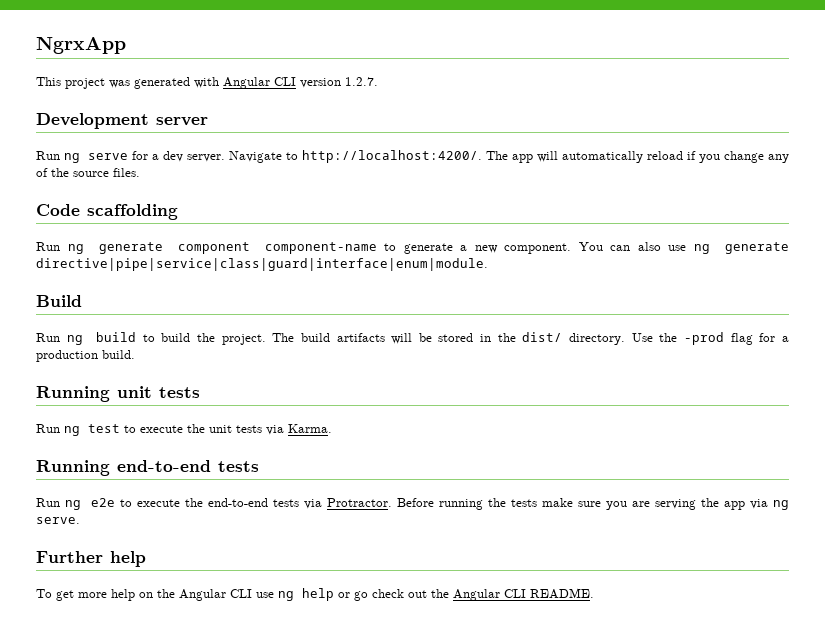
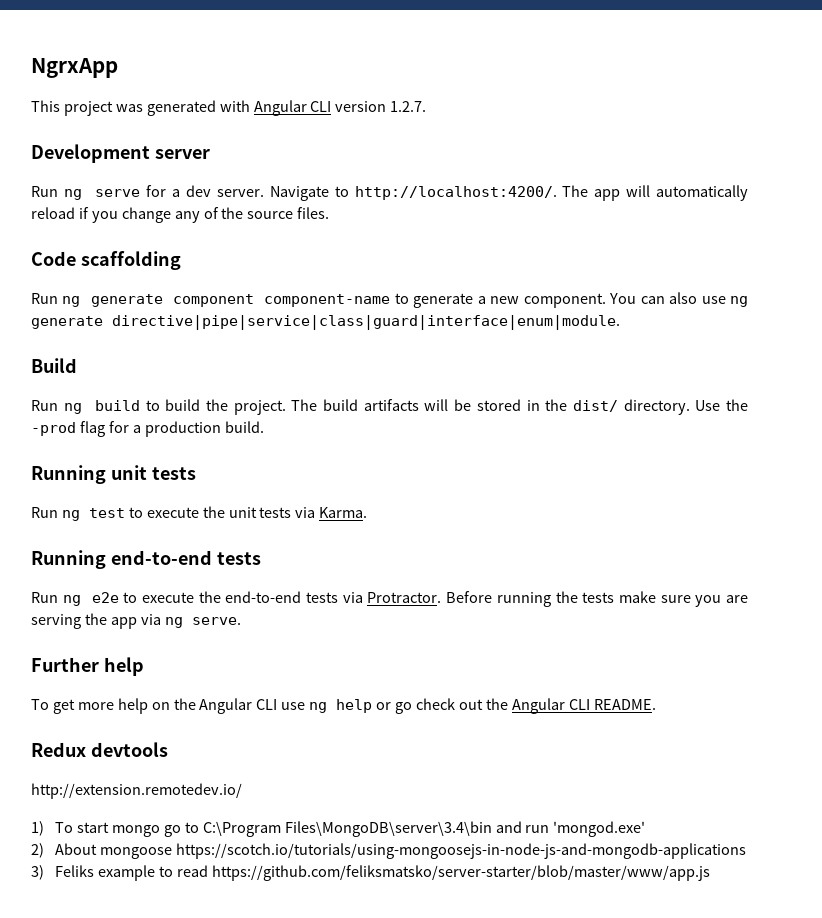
(594, 593) none -> [31,742,168,757] [31,783,242,799] [31,821,646,837] [31,843,746,859] [31,865,710,881] // Redux devtools // http://extension.remotedev.io/ // 1) To start mongo go to C:\Program Files\MongoDB\server\3.4\bin and run 'mongod.exe' // 2) About mongoose https://scotch.io/tutorials/using-mongoosejs-in-node-js-and-mongodb-applications // 3) Feliks example to read https://github.com/feliksmatsko/server-starter/blob/master/www/app.js

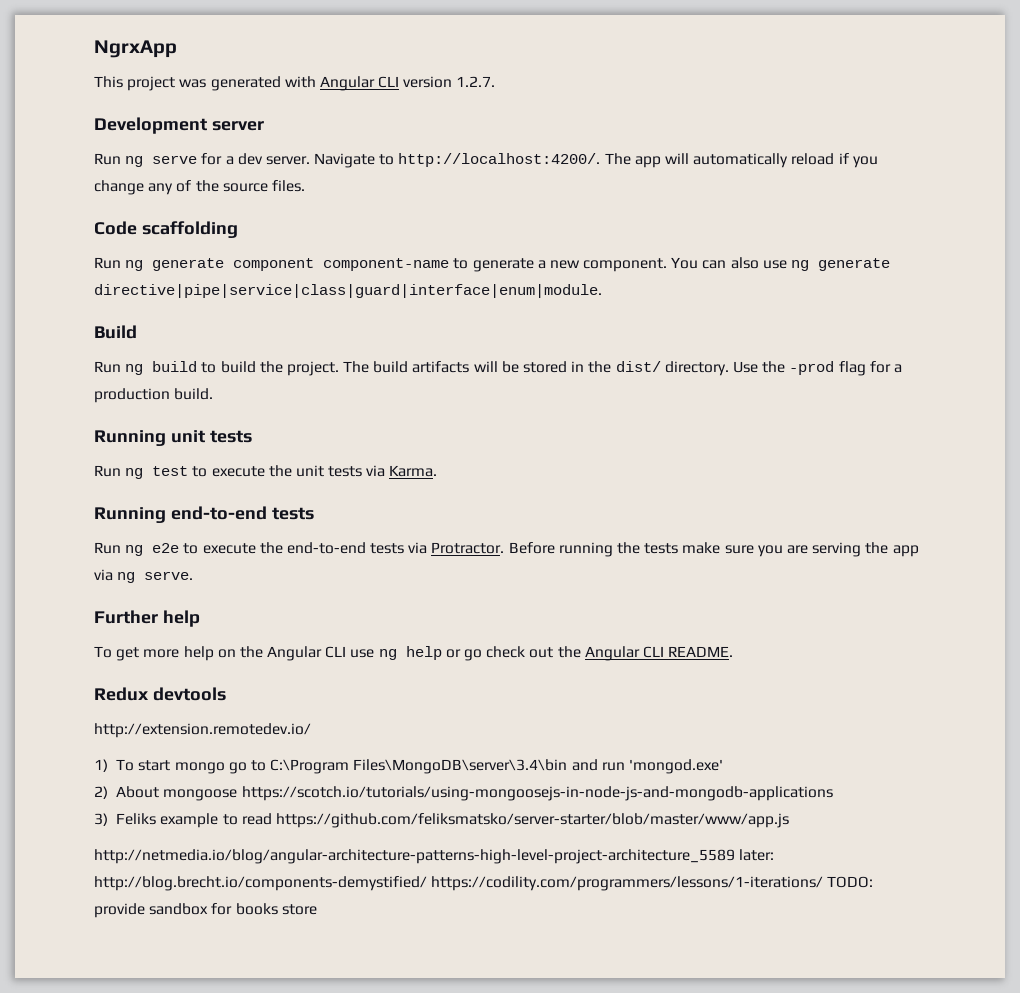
(710, 873) none -> [94,849,775,864] [94,876,874,891] [94,903,317,918] // http://netmedia.io/blog/angular-architecture-patterns-high-level-project-architecture_5589 later: http://blog.brecht.io/components-demystified/ https://codility.com/programmers/lessons/1-iterations/ TODO: provide sandbox for books store

